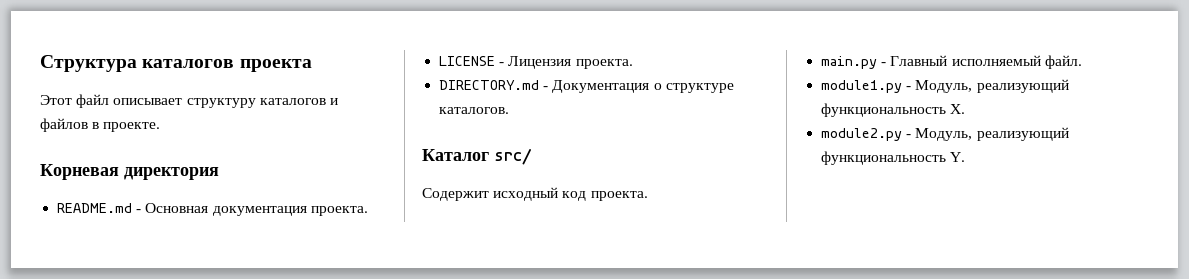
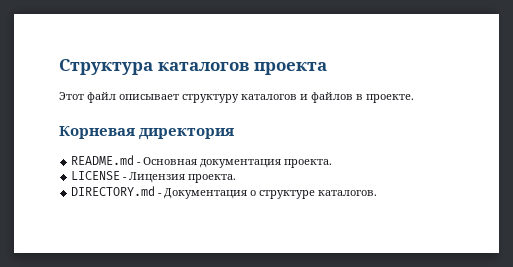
[422,148,532,165] [422,187,648,201] [821,55,1082,69] [821,79,1069,93] [821,103,966,117] [821,127,1069,141] [821,151,966,165] // Каталог src/ // Содержит исходный код проекта. // main.py - Главный исполняемый файл. // module1.py - Модуль, реализующий функциональность X. // module2.py - Модуль, реализующий функциональность Y. -> (378, 193) none

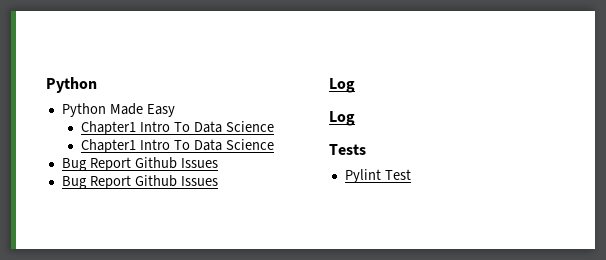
[59,59,328,75] [59,92,414,103] [59,126,235,140] [71,155,333,168] [71,171,237,183] [71,186,378,199] Структура каталогов проекта // Этот файл описывает структуру каталогов и файлов в проекте. // Корневая директория // README.md - Основная документация проекта. // LICENSE - Лицензия проекта. // DIRECTORY.md - Документация о структуре каталогов. -> [46,77,97,93] [61,103,175,117] [81,121,274,135] [81,139,274,153] [61,157,218,171] [61,175,218,189] [329,78,355,93] [329,111,355,126] [329,144,366,155] [344,169,411,183] Python // Python Made Easy // Chapter1 Intro To Data Science // Chapter1 Intro To Data Science // Bug Report Github Issues // Bug Report Github Issues // Log // Log // Tests // Pylint Test

